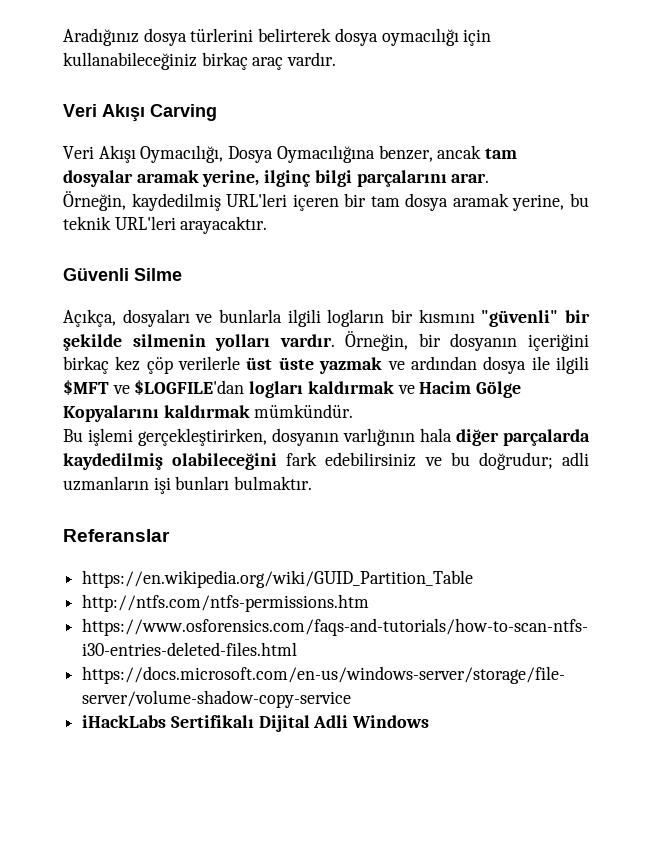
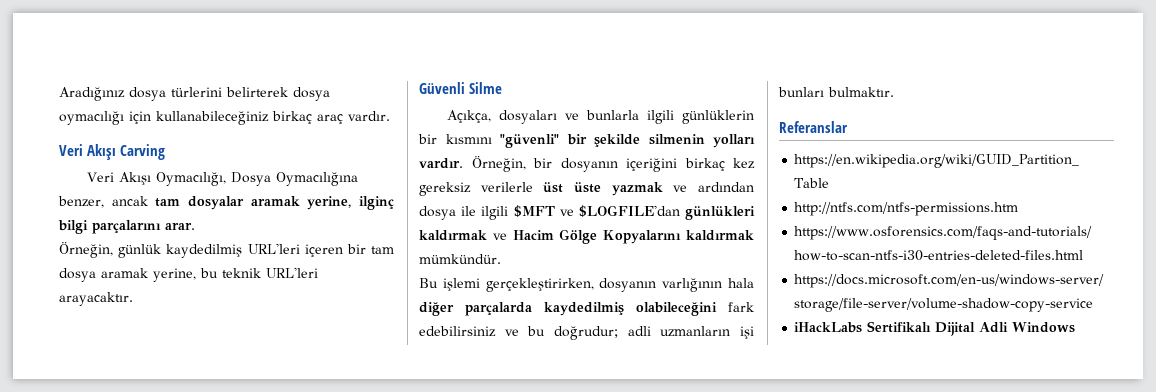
(126, 201) none -> [118,244,162,258] günlük
[327,309,385,327] logların -> [682,110,754,124] günlüklerin
[146,357,173,374] çöp -> [419,182,471,196] gereksiz
[249,381,304,398] logları -> [685,206,755,220] günlükleri

